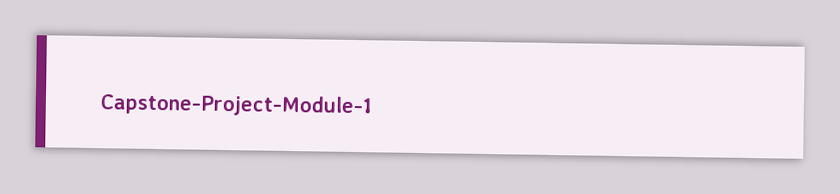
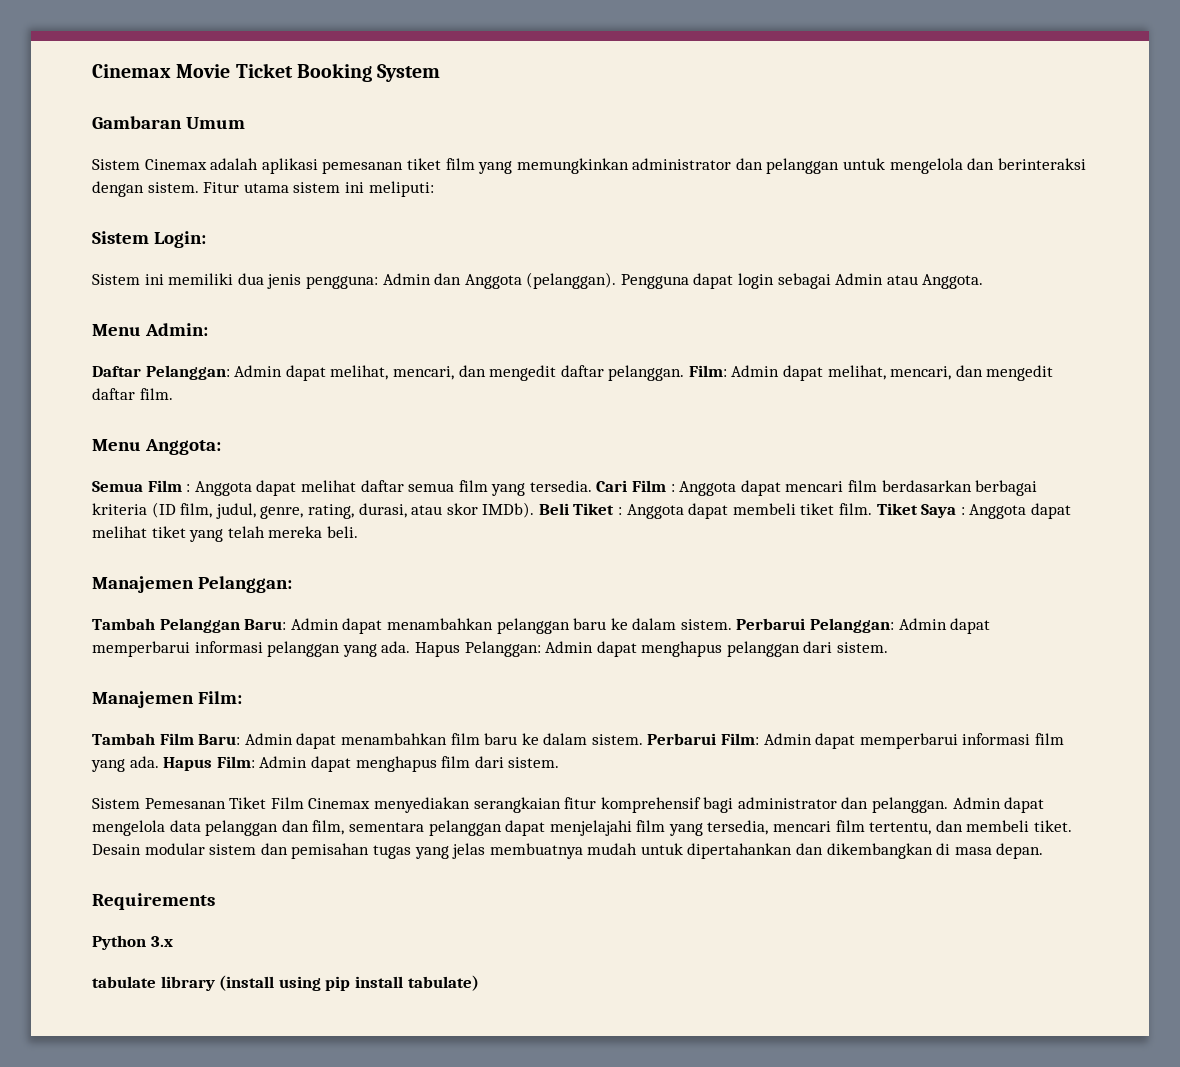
[100,93,372,118] Capstone-Project-Module-1 -> [92,63,441,82] [92,116,245,129] [92,158,1086,174] [92,181,434,197] [92,231,206,248] [92,272,984,289] [92,323,208,336] [92,365,1054,381] [92,388,173,400] [92,439,221,455] [92,480,1038,496] [92,502,1071,519] [92,526,358,542] [92,576,292,593] [92,618,991,634] [92,641,889,657] [92,691,242,708] [92,733,1065,749] [91,756,560,772] [92,797,1045,813] [92,820,1073,836] [92,843,1044,859] [92,893,215,910] [92,935,173,950] [92,975,479,991] Cinemax Movie Ticket Booking System // Gambaran Umum // Sistem Cinemax adalah aplikasi pemesanan tiket film yang memungkinkan administrator dan pelanggan untuk mengelola dan berinteraksi dengan sistem. Fitur utama sistem ini meliputi: // Sistem Login: // Sistem ini memiliki dua jenis pengguna: Admin dan Anggota (pelanggan). Pengguna dapat login sebagai Admin atau Anggota. // Menu Admin: // Daftar Pelanggan: Admin dapat melihat, mencari, dan mengedit daftar pelanggan. Film: Admin dapat melihat, mencari, dan mengedit daftar film. // Menu Anggota: // Semua Film : Anggota dapat melihat daftar semua film yang tersedia. Cari Film : Anggota dapat mencari film berdasarkan berbagai kriteria (ID film, judul, genre, rating, durasi, atau skor IMDb). Beli Tiket : Anggota dapat membeli tiket film. Tiket Saya : Anggota dapat melihat tiket yang telah mereka beli. // Manajemen Pelanggan: // Tambah Pelanggan Baru: Admin dapat menambahkan pelanggan baru ke dalam sistem. Perbarui Pelanggan: Admin dapat memperbarui informasi pelanggan yang ada. Hapus Pelanggan: Admin dapat menghapus pelanggan dari sistem. // Manajemen Film: // Tambah Film Baru: Admin dapat menambahkan film baru ke dalam sistem. Perbarui Film: Admin dapat memperbarui informasi film yang ada. Hapus Film: Admin dapat menghapus film dari sistem. // Sistem Pemesanan Tiket Film Cinemax menyediakan serangkaian fitur komprehensif bagi administrator dan pelanggan. Admin dapat mengelola data pelanggan dan film, sementara pelanggan dapat menjelajahi film yang tersedia, mencari film tertentu, dan membeli tiket. Desain modular sistem dan pemisahan tugas yang jelas membuatnya mudah untuk dipertahankan dan dikembangkan di masa depan. // Requirements // Python 3.x // tabulate library (install using pip install tabulate)

